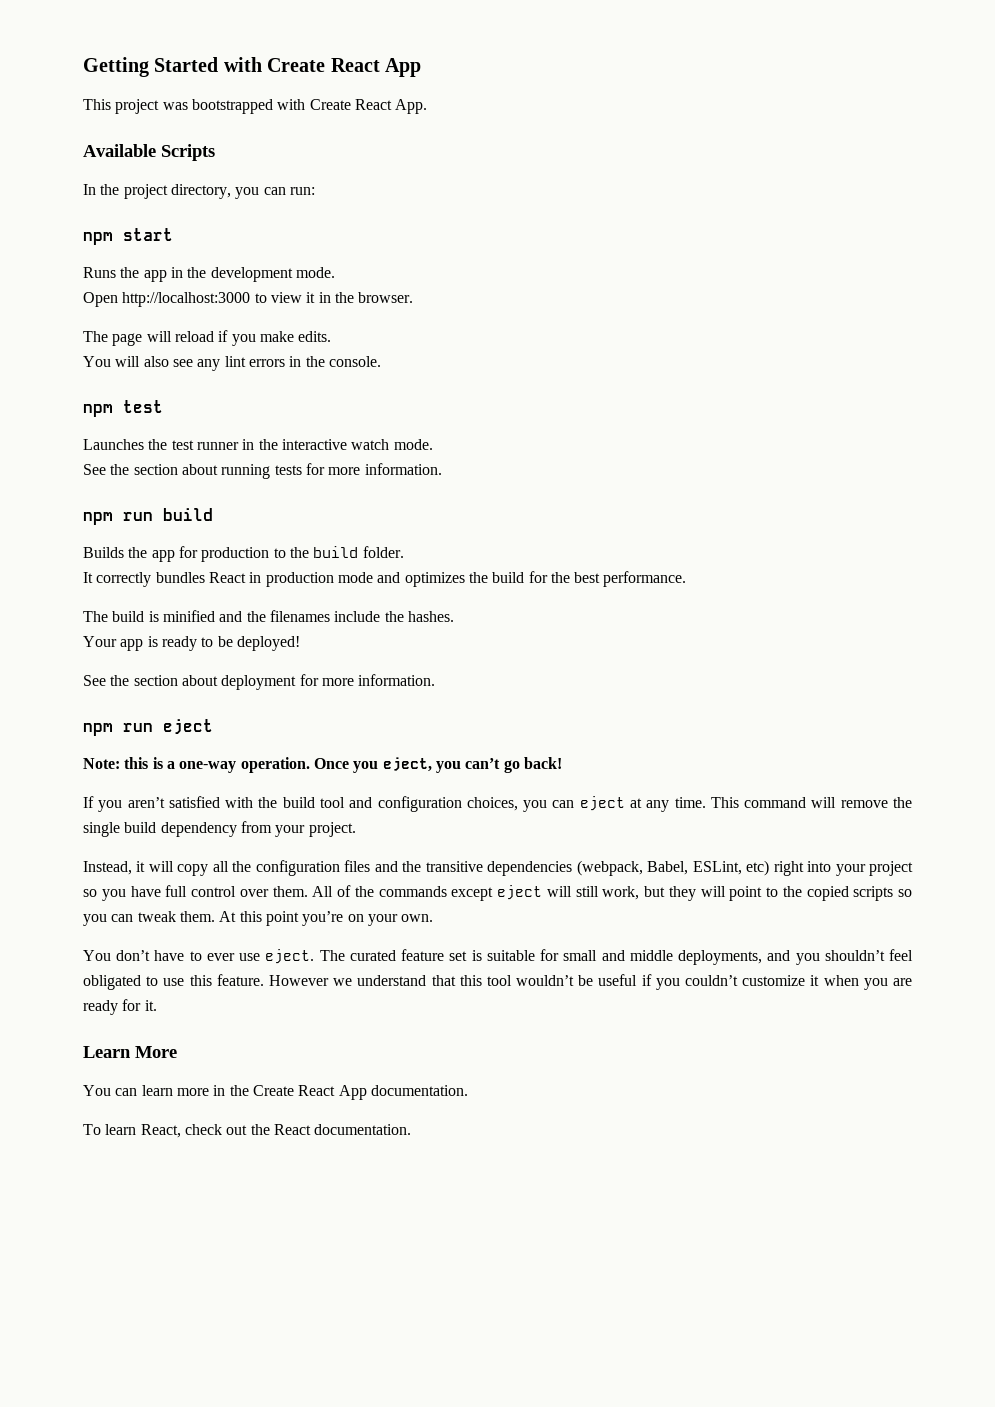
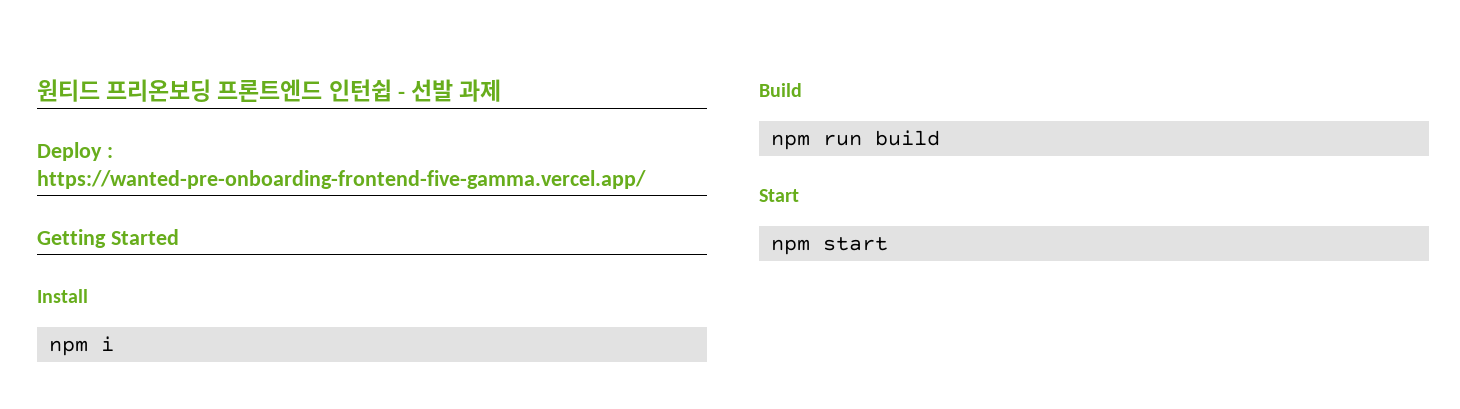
[83,57,421,77] [83,99,428,114] [83,144,215,161] [83,184,315,199] [83,228,173,245] [83,267,335,282] [83,292,414,307] [83,330,332,346] [83,356,381,371] [83,400,163,417] [83,439,433,450] [83,463,442,479] [83,508,213,525] [83,546,404,562] [83,571,687,587] [83,610,454,622] [83,636,300,651] [83,674,436,690] [83,719,213,736] [83,757,562,773] [83,796,913,812] [83,821,356,837] [83,860,914,876] [83,885,912,901] [83,911,434,926] [83,949,913,965] [83,974,912,990] [83,999,157,1015] [83,1046,177,1058] [83,1085,468,1100] [83,1124,412,1138] Getting Started with Create React App // This project was bootstrapped with Create React App. // Available Scripts // In the project directory, you can run: // npm start // Runs the app in the development mode. // Open http://localhost:3000 to view it in the browser. // The page will reload if you make edits. // You will also see any lint errors in the console. // npm test // Launches the test runner in the interactive watch mode. // See the section about running tests for more information. // npm run build // Builds the app for production to the build folder. // It correctly bundles React in production mode and optimizes the build for the best performance. // The build is minified and the filenames include the hashes. // Your app is ready to be deployed! // See the section about deployment for more information. // npm run eject // Note: this is a one-way operation. Once you eject, you can’t go back! // If you aren’t satisfied with the build tool and configuration choices, you can eject at any time. This command will remove the single build dependency from your project. // Instead, it will copy all the configuration files and the transitive dependencies (webpack, Babel, ESLint, etc) right into your project so you have full control over them. All of the commands except eject will still work, but they will point to the copied scripts so you can tweak them. At this point you’re on your own. // You don’t have to ever use eject. The curated feature set is suitable for small and middle deployments, and you shouldn’t feel obligated to use this feature. However we understand that this tool wouldn’t be useful if you couldn’t customize it when you are ready for it. // Learn More // You can learn more in the Create React App documentation. // To learn React, check out the React documentation. -> [37,79,502,102] [37,142,113,161] [37,170,646,189] [37,229,179,248] [37,289,88,303] [49,336,114,356] [759,83,802,97] [771,130,940,150] [759,189,799,202] [771,237,888,255] 원티드 프리온보딩 프론트엔드 인턴쉽 - 선발 과제 // Deploy : https://wanted-pre-onboarding-frontend-five-gamma.vercel.app/ // Getting Started // Install // npm i // Build // npm run build // Start // npm start

